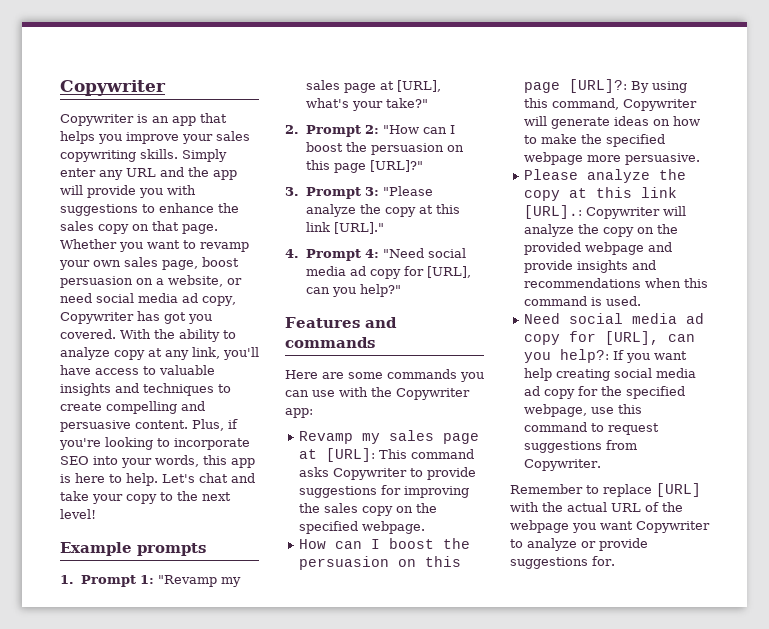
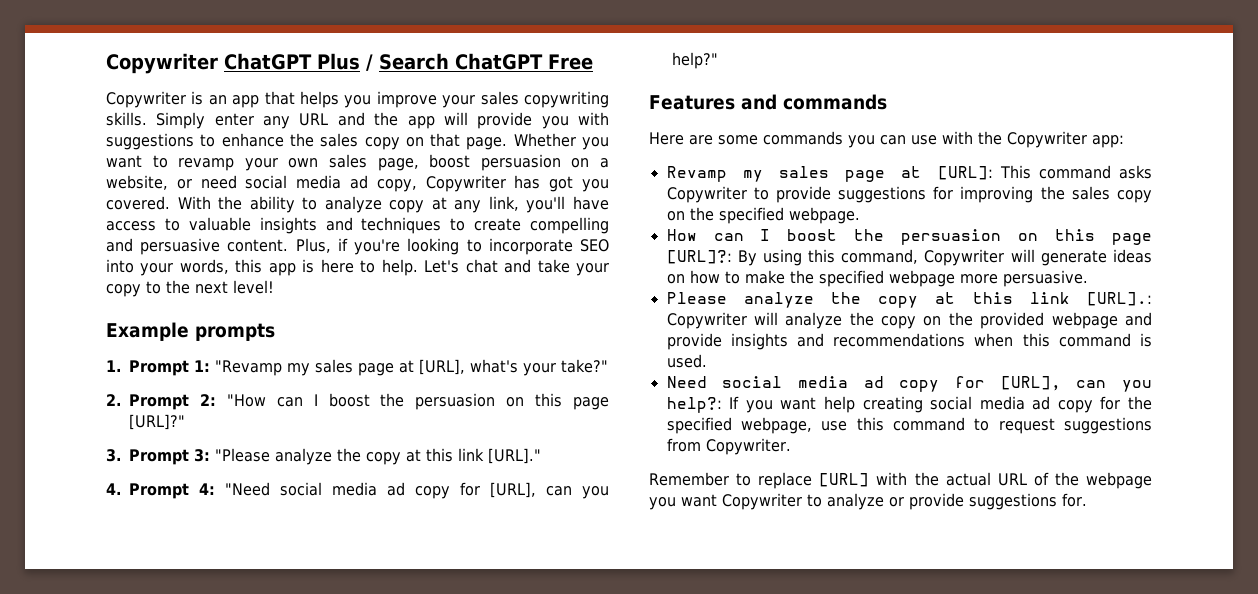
[60,80,166,96] Copywriter -> [106,53,593,74] Copywriter ChatGPT Plus / Search ChatGPT Free

